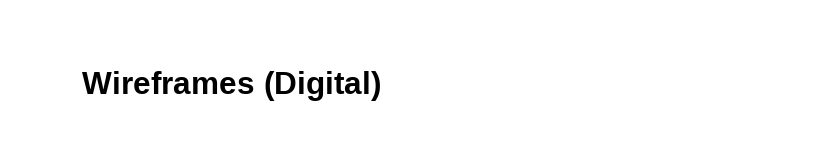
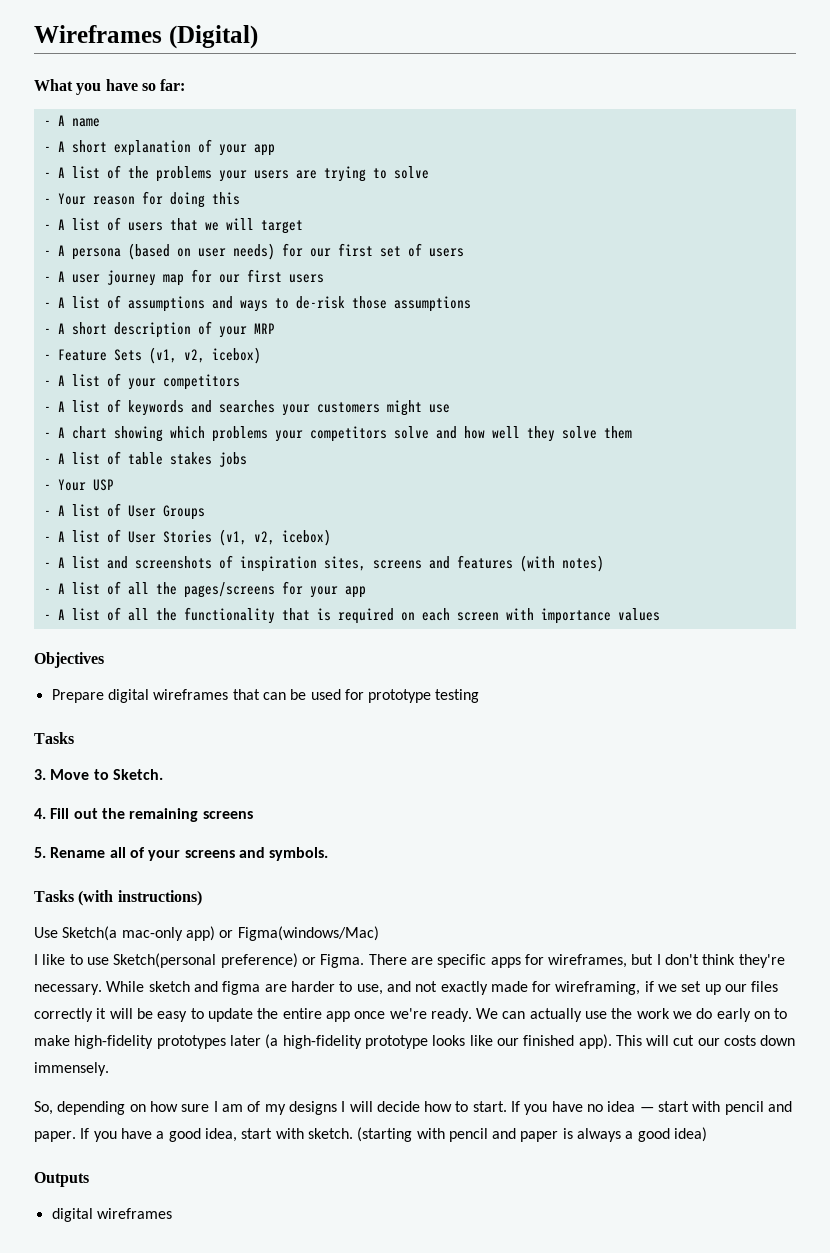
(381, 86) none -> [34,79,186,95] [43,115,100,127] [43,139,275,156] [43,165,429,182] [43,191,240,208] [43,217,303,234] [43,243,464,260] [43,269,324,286] [43,295,471,312] [43,321,275,338] [43,347,261,364] [43,373,240,390] [43,399,450,416] [43,426,632,442] [43,451,247,467] [43,479,114,491] [43,503,205,520] [43,529,331,546] [43,555,604,572] [43,581,366,598] [43,607,660,624] [34,652,104,668] [51,689,480,703] [34,732,74,744] [34,769,163,780] [34,808,253,822] [34,847,329,861] [34,890,202,906] [34,926,379,941] [34,953,785,968] [34,981,779,995] [34,1008,788,1022] [34,1034,796,1049] [34,1062,109,1076] [34,1101,793,1115] [34,1127,708,1142] [34,1172,89,1187] [51,1208,172,1222] // What you have so far: // - A name // - A short explanation of your app // - A list of the problems your users are trying to solve // - Your reason for doing this // - A list of users that we will target // - A persona (based on user needs) for our first set of users // - A user journey map for our first users // - A list of assumptions and ways to de-risk those assumptions // - A short description of your MRP // - Feature Sets (v1, v2, icebox) // - A list of your competitors // - A list of keywords and searches your customers might use // - A chart showing which problems your competitors solve and how well they solve them // - A list of table stakes jobs // - Your USP // - A list of User Groups // - A list of User Stories (v1, v2, icebox) // - A list and screenshots of inspiration sites, screens and features (with notes) // - A list of all the pages/screens for your app // - A list of all the functionality that is required on each screen with importance values // Objectives // Prepare digital wireframes that can be used for prototype testing // Tasks // 3. Move to Sketch. // 4. Fill out the remaining screens // 5. Rename all of your screens and symbols. // Tasks (with instructions) // Use Sketch(a mac-only app) or Figma(windows/Mac) // I like to use Sketch(personal preference) or Figma. There are specific apps for wireframes, but I don't think they're necessary. While sketch and figma are harder to use, and not exactly made for wireframing, if we set up our files correctly it will be easy to update the entire app once we're ready. We can actually use the work we do early on to make high-fidelity prototypes later (a high-fidelity prototype looks like our finished app). This will cut our costs down immensely. // So, depending on how sure I am of my designs I will decide how to start. If you have no idea — start with pencil and paper. If you have a good idea, start with sketch. (starting with pencil and paper is always a good idea) // Outputs // digital wireframes

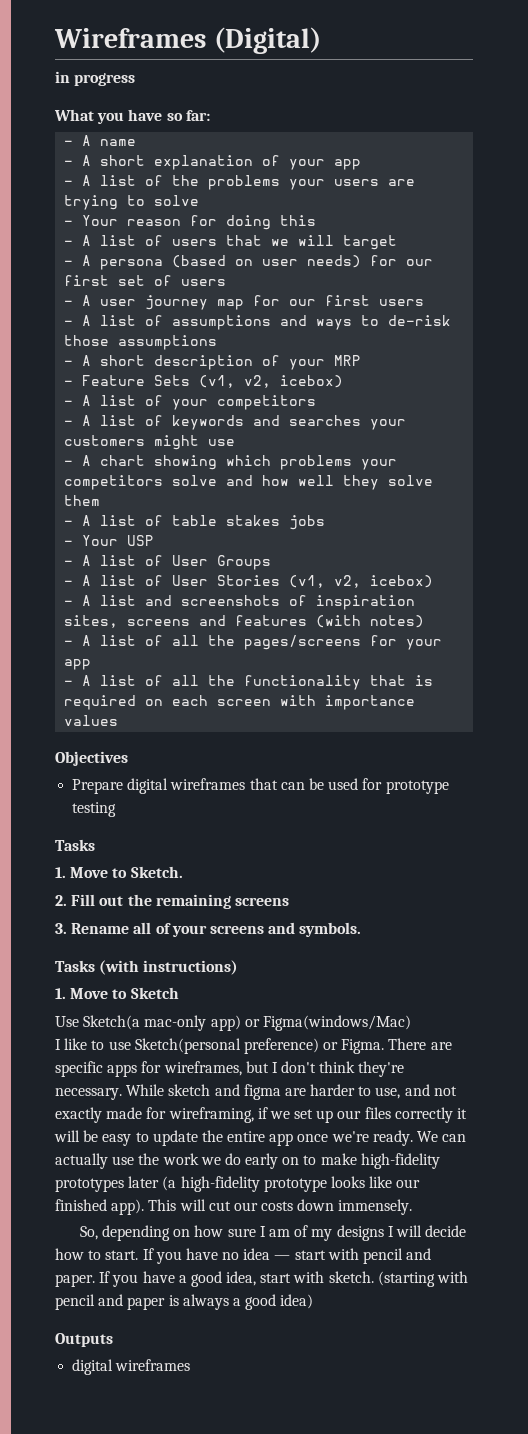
(258, 37) none -> [55,71,136,86] // in progress
[34,769,46,780] 3. -> [55,867,66,878] 1.
[34,808,46,819] 4. -> [55,895,67,906] 2.
[34,847,46,858] 5. -> [55,923,67,934] 3.
(202, 898) none -> [55,987,179,999] // 1. Move to Sketch

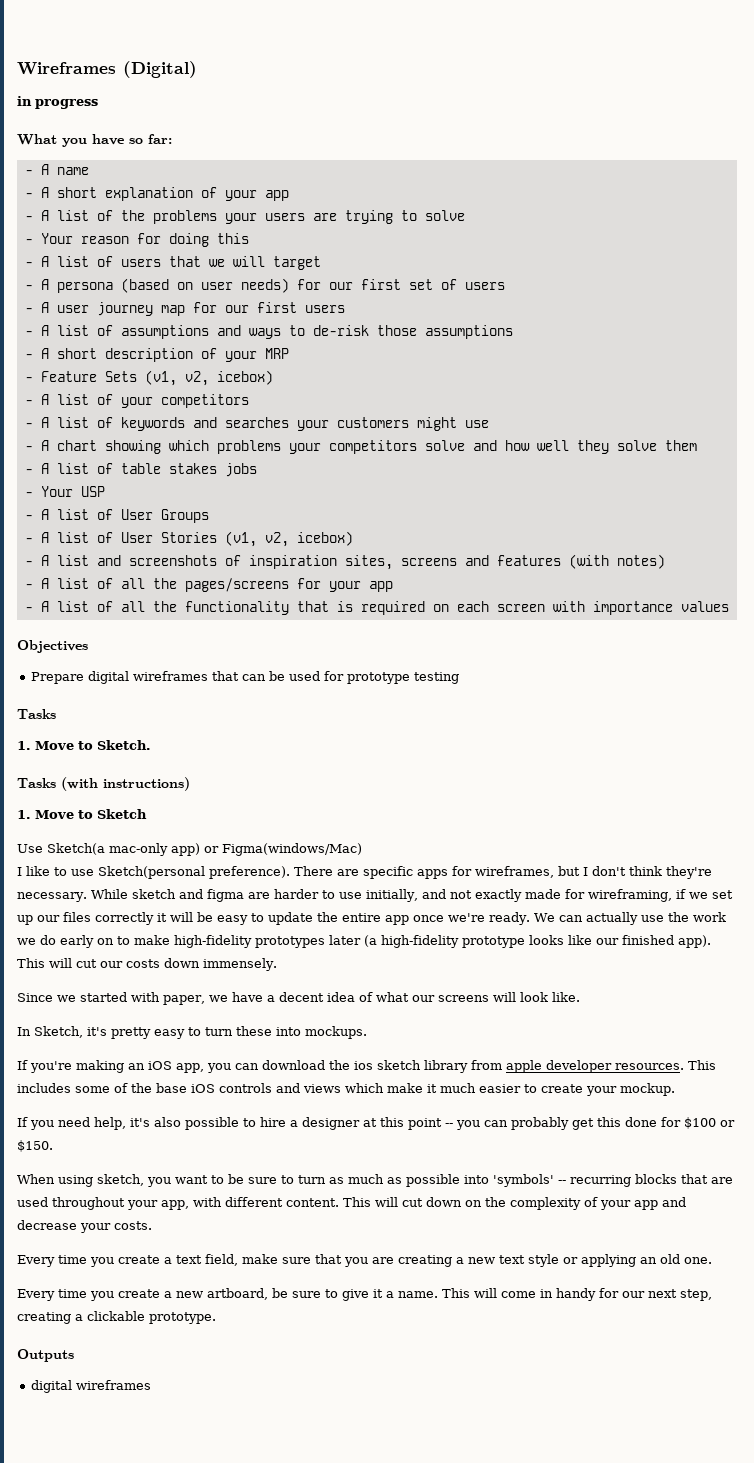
[55,894,289,909] [55,922,362,937] // 2. Fill out the remaining screens // 3. Rename all of your screens and symbols. -> (151, 745) none
[243,1038,385,1054] preference) or Figma. -> [209,866,290,879] preference).
[375,1087,401,1099] use, -> [338,889,418,902] use initially,
[79,1225,467,1241] [55,1248,432,1264] [55,1271,469,1287] [55,1294,314,1310] So, depending on how sure I am of my designs I will decide how to start. If you have no idea — start with pencil and paper. If you have a good idea, start with sketch. (starting with pencil and paper is always a good idea) -> [17,992,580,1005] [17,1026,367,1039] [17,1060,716,1073] [17,1083,675,1096] [17,1117,735,1130] [17,1140,53,1152] [17,1174,733,1187] [17,1197,686,1210] [17,1220,152,1233] [17,1254,712,1267] [17,1288,712,1301] [17,1311,216,1324] Since we started with paper, we have a decent idea of what our screens will look like. // In Sketch, it's pretty easy to turn these into mockups. // If you're making an iOS app, you can download the ios sketch library from apple developer resources. This includes some of the base iOS controls and views which make it much easier to create your mockup. // If you need help, it's also possible to hire a designer at this point -- you can probably get this done for $100 or $150. // When using sketch, you want to be sure to turn as much as possible into 'symbols' -- recurring blocks that are used throughout your app, with different content. This will cut down on the complexity of your app and decrease your costs. // Every time you create a text field, make sure that you are creating a new text style or applying an old one. // Every time you create a new artboard, be sure to give it a name. This will come in handy for our next step, creating a clickable prototype.

